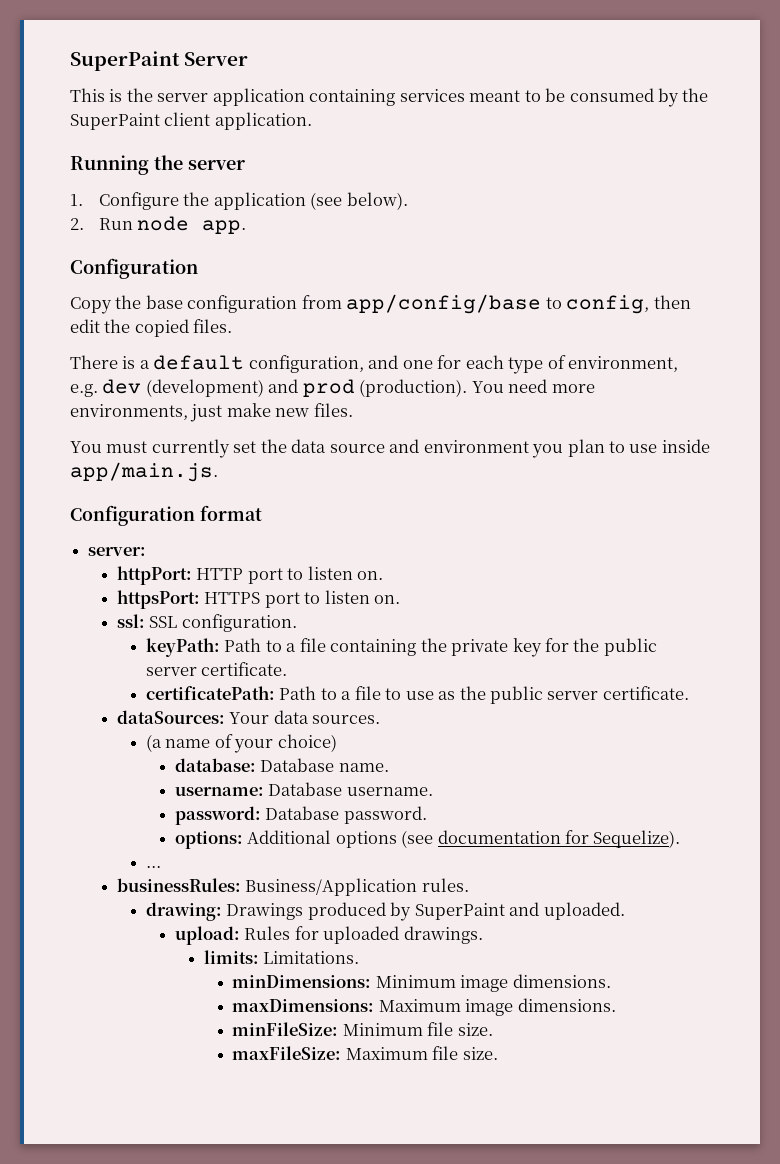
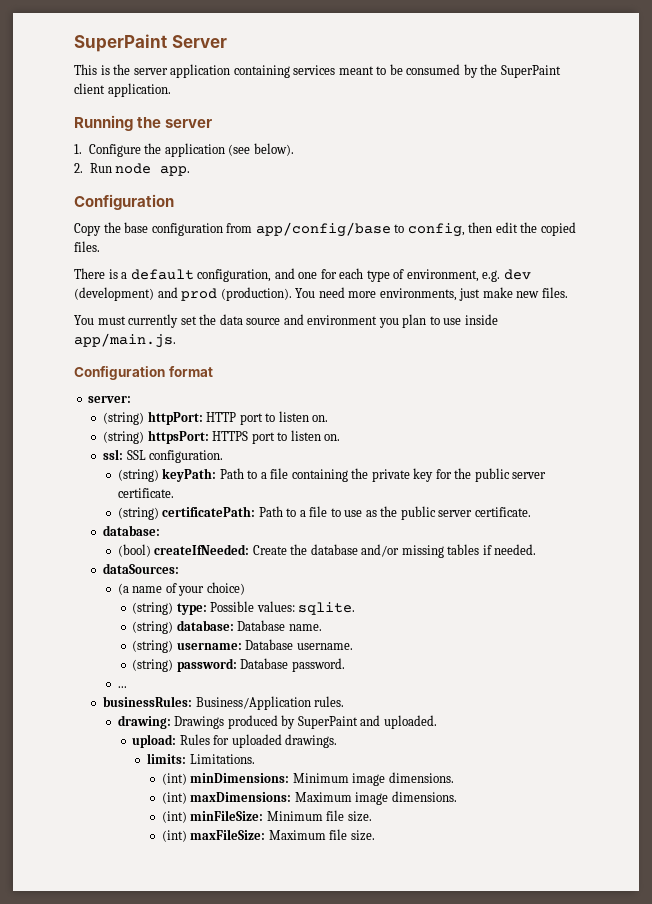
(147, 551) none -> [102,412,144,425] (string)
(384, 575) none -> [102,431,144,444] (string)
(297, 623) none -> [117,469,159,482] (string)
(288, 669) none -> [117,507,159,520] (string)
[117,710,381,724] dataSources: Your data sources. -> [102,525,160,536] [117,544,537,558] [102,563,179,574] database: // (bool) createIfNeeded: Create the database and/or missing tables if needed. // dataSources:
(337, 743) none -> [132,601,356,615] [132,621,174,634] (string) type: Possible values: sqlite. // (string)
(389, 767) none -> [132,640,174,653] (string)
(433, 791) none -> [132,659,174,672] (string)
[174,830,681,849] // options: Additional options (see documentation for Sequelize). -> (345, 665) none
(360, 957) none -> [161,773,187,785] (int)
(611, 981) none -> [161,792,187,804] (int)
(616, 1005) none -> [161,811,187,823] (int)
(493, 1029) none -> [161,830,187,842] (int)

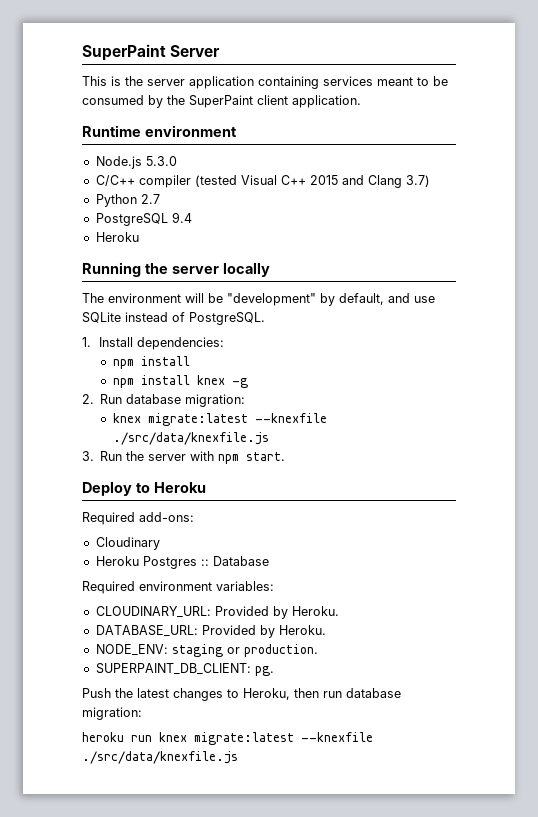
[74,115,213,131] [74,143,294,157] [74,163,191,176] [74,194,174,210] [74,222,576,237] [74,241,100,252] [74,268,531,282] [74,287,568,301] [74,314,498,328] [74,333,176,348] [74,366,213,380] [88,396,132,403] [102,411,329,425] [102,430,341,444] [102,449,224,463] [117,468,547,482] [117,488,174,498] [117,506,531,520] [102,525,160,536] [117,544,537,558] [102,563,179,574] [117,582,245,596] [132,601,356,615] [132,620,322,634] [132,639,353,653] [132,658,345,672] [117,686,127,688] [102,696,345,710] [117,715,437,729] [132,734,338,748] [147,753,255,764] [161,772,454,786] [161,791,457,805] [161,810,372,823] [161,829,375,842] Running the server // 1. Configure the application (see below). // 2. Run node app. // Configuration // Copy the base configuration from app/config/base to config, then edit the copied files. // There is a default configuration, and one for each type of environment, e.g. dev (development) and prod (production). You need more environments, just make new files. // You must currently set the data source and environment you plan to use inside app/main.js. // Configuration format // server: // (string) httpPort: HTTP port to listen on. // (string) httpsPort: HTTPS port to listen on. // ssl: SSL configuration. // (string) keyPath: Path to a file containing the private key for the public server certificate. // (string) certificatePath: Path to a file to use as the public server certificate. // database: // (bool) createIfNeeded: Create the database and/or missing tables if needed. // dataSources: // (a name of your choice) // (string) type: Possible values: sqlite. // (string) database: Database name. // (string) username: Database username. // (string) password: Database password. // ... // businessRules: Business/Application rules. // drawing: Drawings produced by SuperPaint and uploaded. // upload: Rules for uploaded drawings. // limits: Limitations. // (int) minDimensions: Minimum image dimensions. // (int) maxDimensions: Maximum image dimensions. // (int) minFileSize: Minimum file size. // (int) maxFileSize: Maximum file size. -> [82,125,237,137] [95,156,177,169] [95,175,430,188] [95,194,160,207] [95,212,192,226] [95,232,139,242] [82,262,270,277] [82,293,435,306] [82,312,265,325] [82,337,224,350] [112,356,190,369] [112,375,248,388] [82,394,246,407] [112,413,327,426] [112,432,269,445] [82,451,286,464] [82,482,206,496] [82,512,194,525] [95,537,160,550] [95,556,269,569] [82,581,274,594] [95,606,339,619] [95,625,326,638] [95,644,318,657] [95,663,274,676] [82,688,401,701] [82,707,142,720] [82,732,373,745] [82,751,238,764] Runtime environment // Node.js 5.3.0 // C/C++ compiler (tested Visual C++ 2015 and Clang 3.7) // Python 2.7 // PostgreSQL 9.4 // Heroku // Running the server locally // The environment will be "development" by default, and use SQLite instead of PostgreSQL. // 1. Install dependencies: // npm install // npm install knex -g // 2. Run database migration: // knex migrate:latest --knexfile ./src/data/knexfile.js // 3. Run the server with npm start. // Deploy to Heroku // Required add-ons: // Cloudinary // Heroku Postgres :: Database // Required environment variables: // CLOUDINARY_URL: Provided by Heroku. // DATABASE_URL: Provided by Heroku. // NODE_ENV: staging or production. // SUPERPAINT_DB_CLIENT: pg. // Push the latest changes to Heroku, then run database migration: // heroku run knex migrate:latest --knexfile ./src/data/knexfile.js

